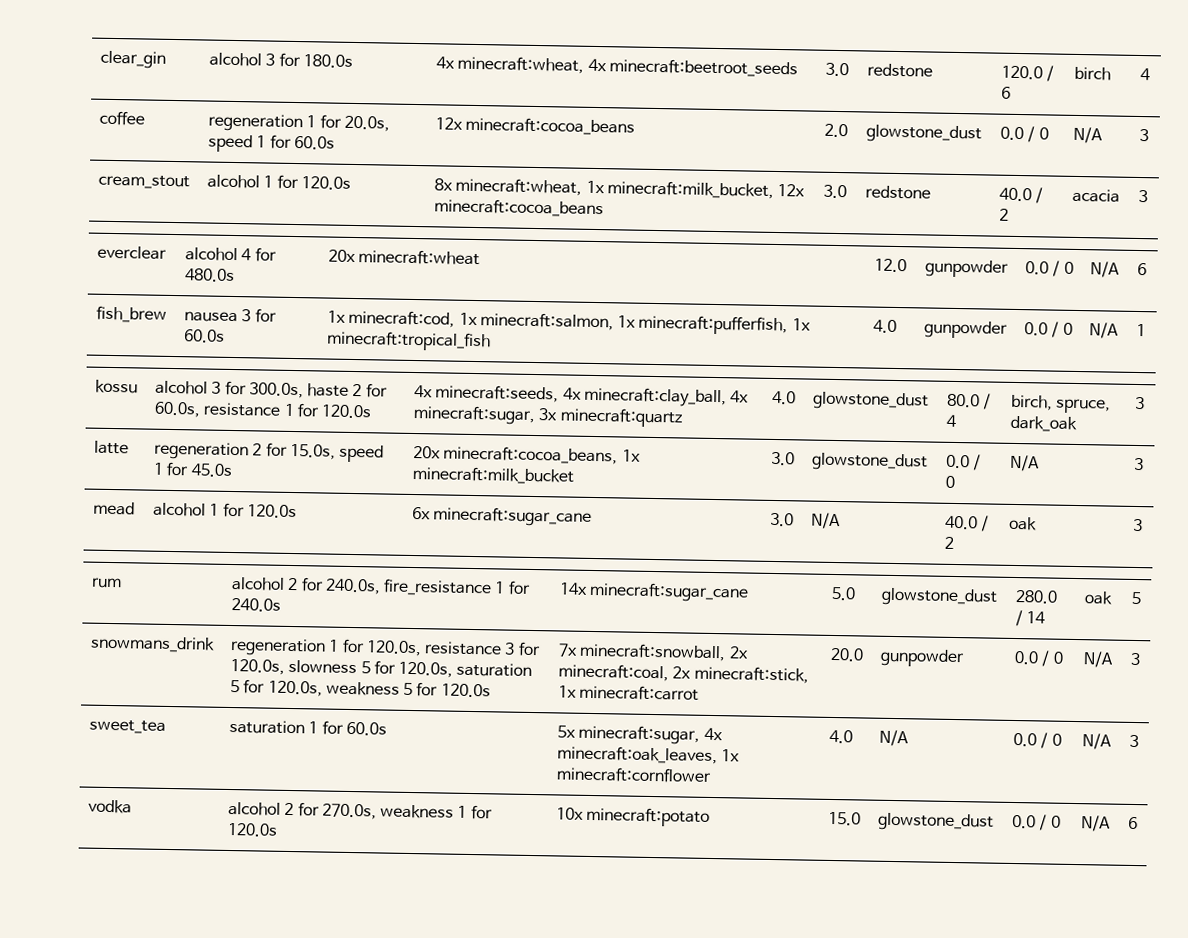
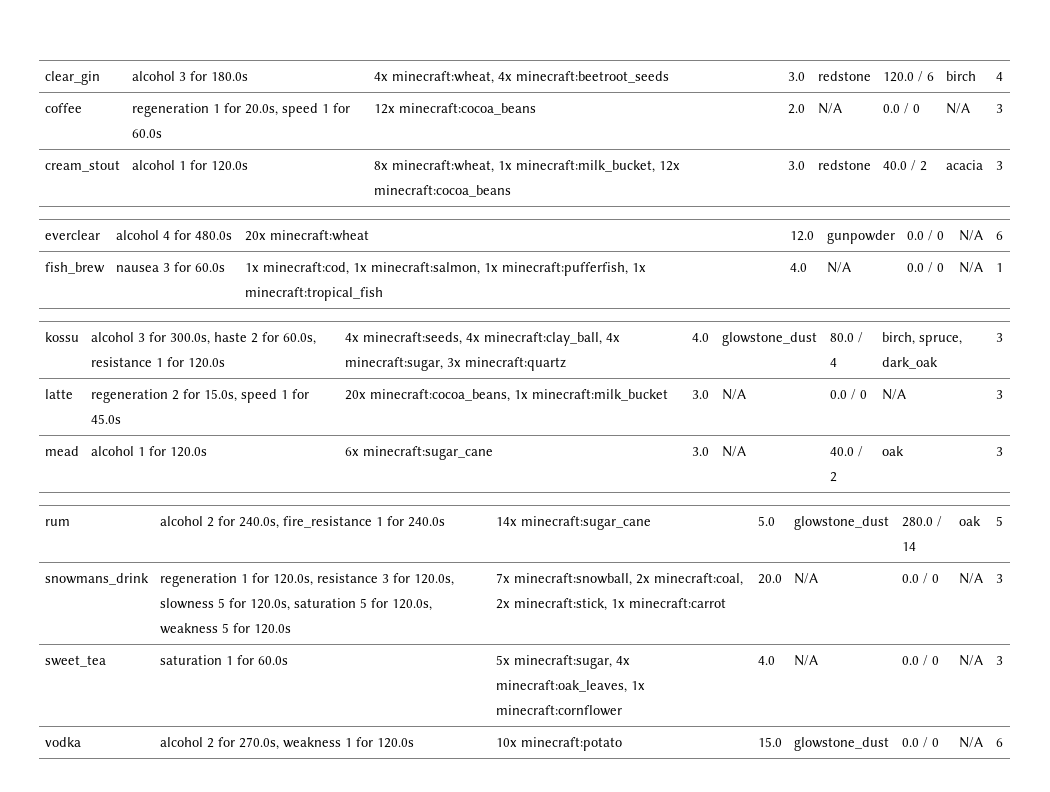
[865,124,982,144] glowstone_dust -> [817,103,842,114] N/A
[923,320,1008,339] gunpowder -> [826,262,851,273] N/A
[811,452,928,472] glowstone_dust -> [721,389,746,400] N/A
[879,648,965,668] gunpowder -> [793,573,818,584] N/A

